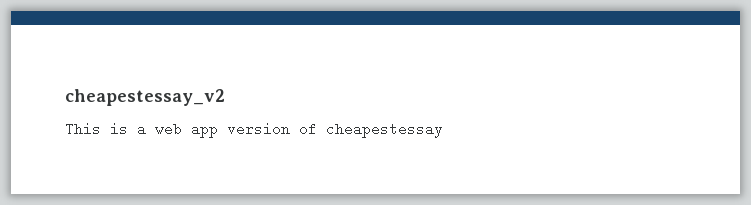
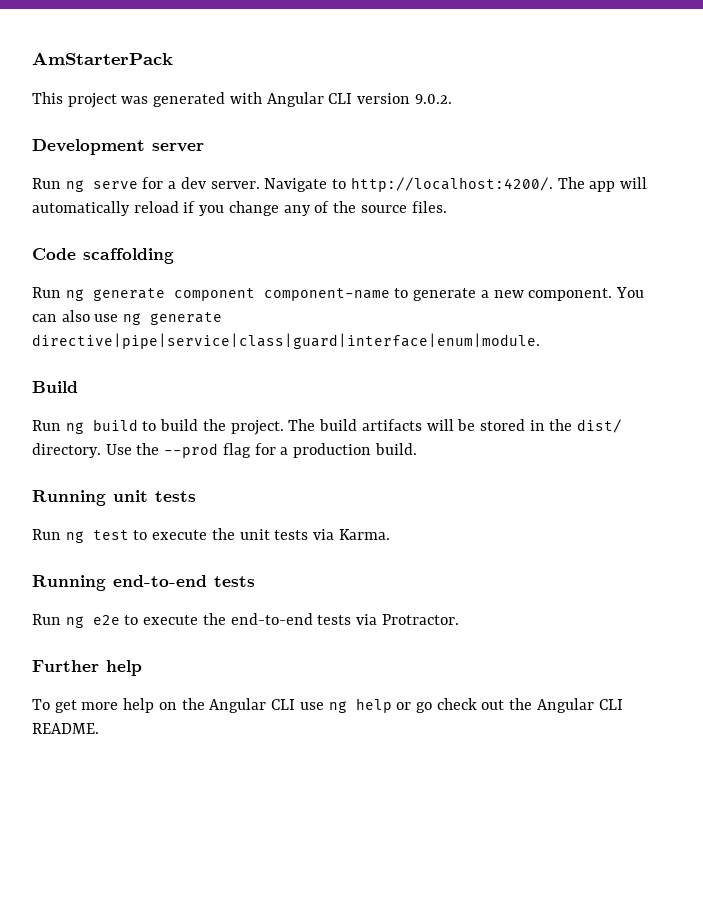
[65,89,225,106] cheapestessay_v2 -> [32,52,173,65] AmStarterPack
[110,122,443,138] is a web app version of cheapestessay -> [67,92,452,108] [32,139,204,155] [32,177,647,192] [32,201,447,216] [32,248,174,264] [32,287,645,301] [32,310,223,325] [32,333,540,349] [32,381,78,393] [32,419,623,435] [32,443,417,458] [32,490,196,506] [32,528,390,543] [32,575,255,591] [32,613,459,628] [32,660,142,676] [32,698,623,713] [32,723,99,734] project was generated with Angular CLI version 9.0.2. // Development server // Run ng serve for a dev server. Navigate to http://localhost:4200/. The app will automatically reload if you change any of the source files. // Code scaffolding // Run ng generate component component-name to generate a new component. You can also use ng generate directive|pipe|service|class|guard|interface|enum|module. // Build // Run ng build to build the project. The build artifacts will be stored in the dist/ directory. Use the --prod flag for a production build. // Running unit tests // Run ng test to execute the unit tests via Karma. // Running end-to-end tests // Run ng e2e to execute the end-to-end tests via Protractor. // Further help // To get more help on the Angular CLI use ng help or go check out the Angular CLI README.

